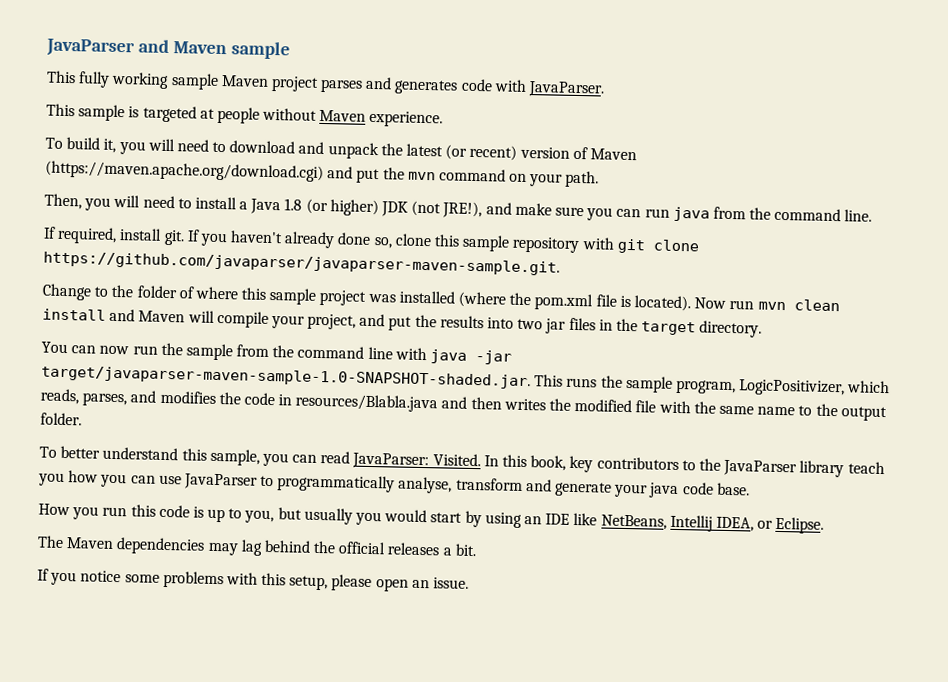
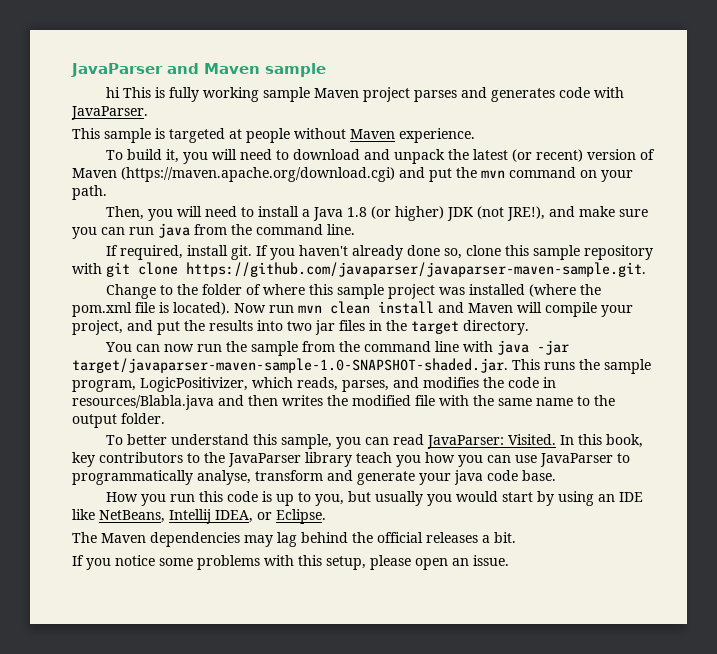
[46,70,76,84] This -> [105,87,165,98] hi This is

